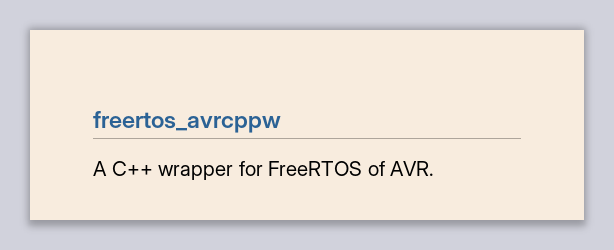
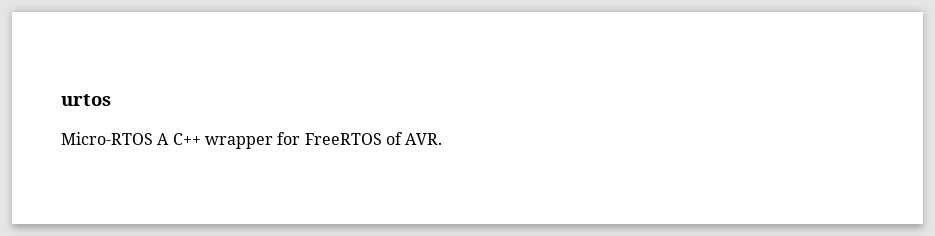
[93,111,281,133] freertos_avrcppw // -> [61,94,111,106] [61,132,153,145] urtos // Micro-RTOS

